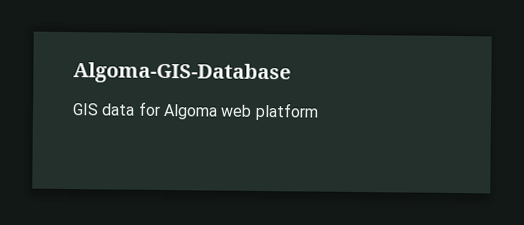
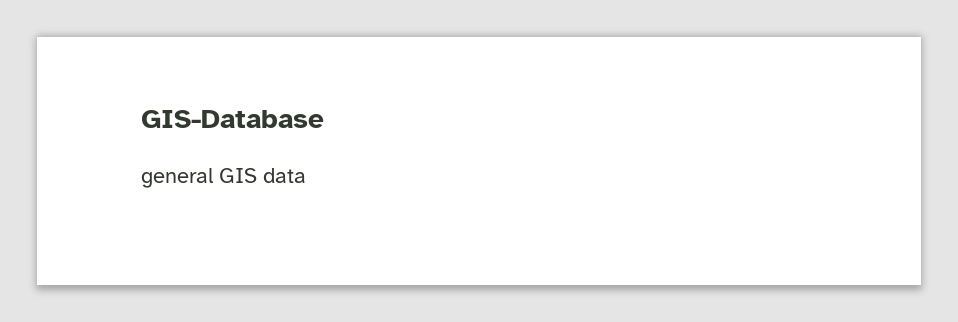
[73,62,291,85] [72,101,319,121] Algoma-GIS-Database // GIS data for Algoma web platform -> [141,110,324,128] [141,168,306,188] GIS-Database // general GIS data

